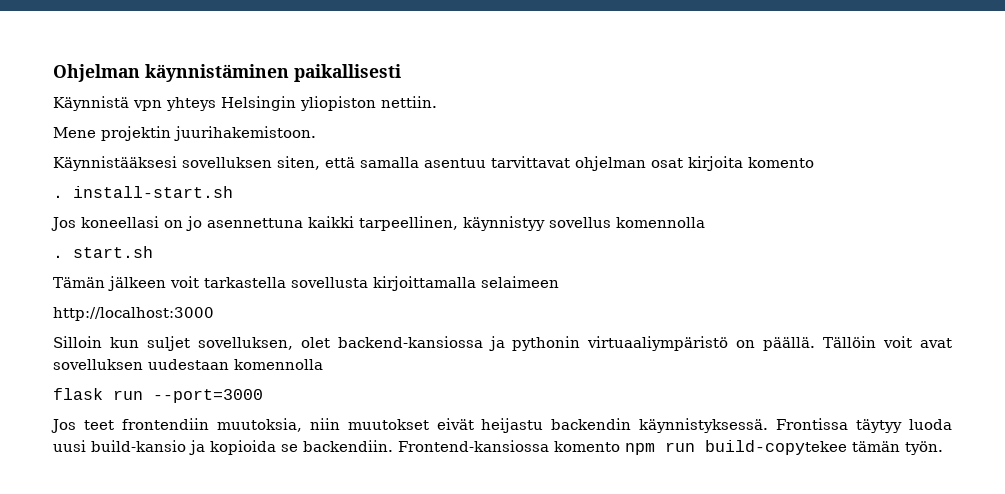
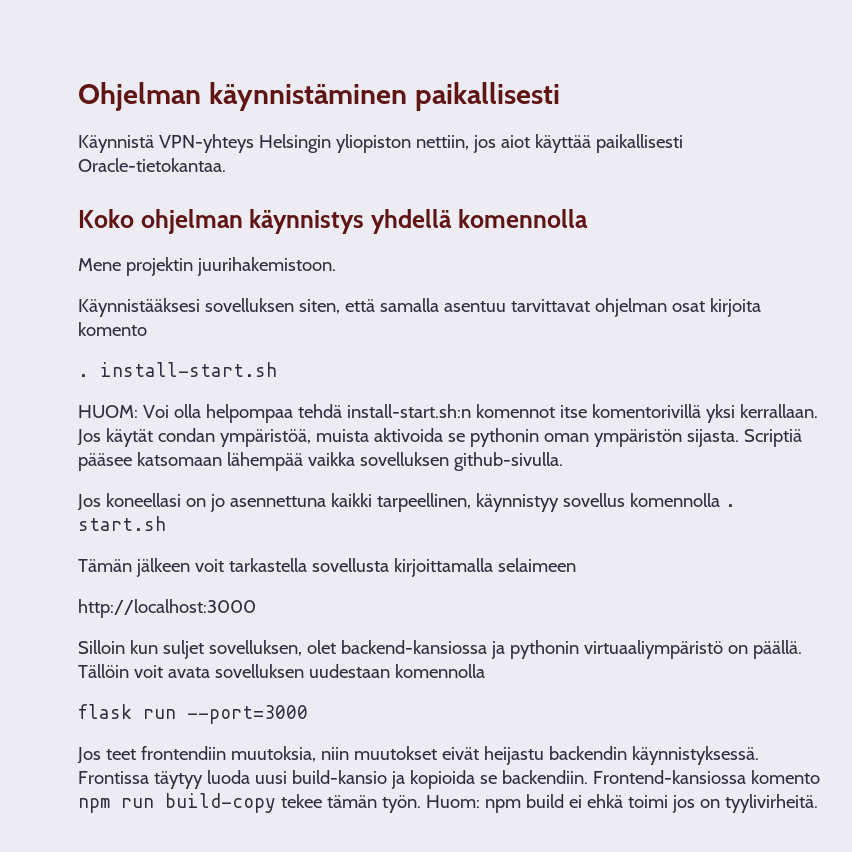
[133,96,437,111] vpn yhteys Helsingin yliopiston nettiin. -> [158,134,683,153] [78,158,226,172] [78,209,588,234] VPN-yhteys Helsingin yliopiston nettiin, jos aiot käyttää paikallisesti Oracle-tietokantaa. // Koko ohjelman käynnistys yhdellä komennolla
(233, 192) none -> [78,404,818,423] [77,428,802,447] [78,452,563,471] // HUOM: Voi olla helpompaa tehdä install-start.sh:n komennot itse komentorivillä yksi kerrallaan. Jos käytät condan ympäristöä, muista aktivoida se pythonin oman ympäristön sijasta. Scriptiä pääsee katsomaan lähempää vaikka sovelluksen github-sivulla.
(705, 222) // -> (720, 500) none
[919,338,952,348] avat -> [167,667,210,678] avata
[705,440,943,455] build-copytekee tämän työn. -> [165,793,818,813] build-copy tekee tämän työn. Huom: npm build ei ehkä toimi jos on tyylivirheitä.

